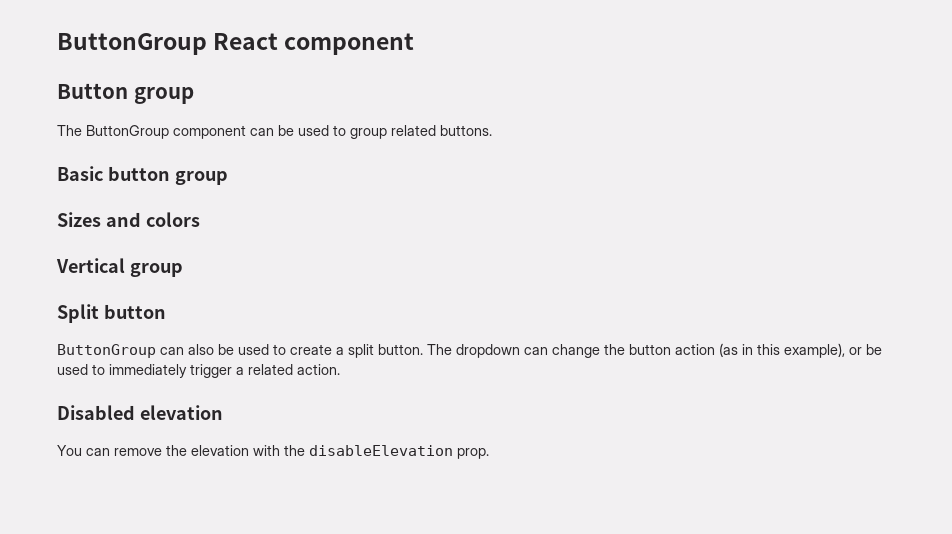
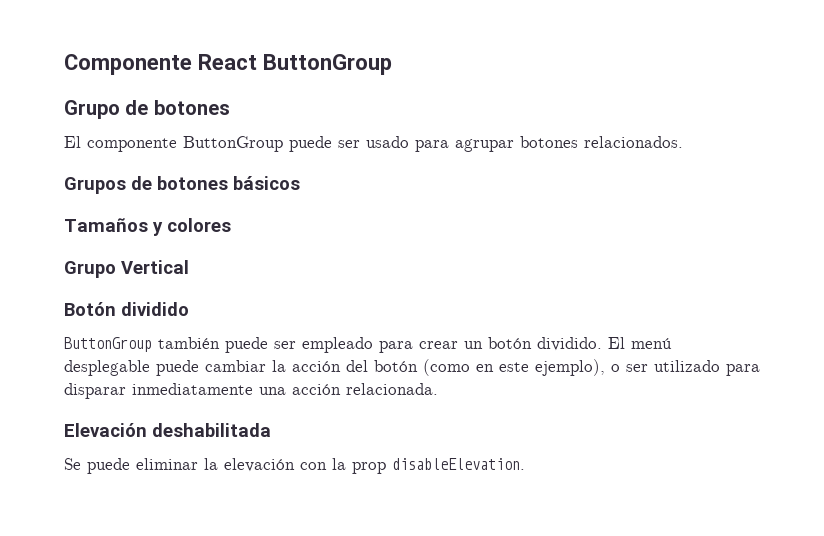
[57,33,415,55] [57,83,194,104] [57,125,492,139] [57,166,228,185] [57,212,200,227] [56,258,183,277] [57,304,166,323] [57,343,882,358] [57,364,340,378] [57,405,223,420] [57,445,489,459] ButtonGroup React component // Button group // The ButtonGroup component can be used to group related buttons. // Basic button group // Sizes and colors // Vertical group // Split button // ButtonGroup can also be used to create a split button. The dropdown can change the button action (as in this example), or be used to immediately trigger a related action. // Disabled elevation // You can remove the elevation with the disableElevation prop. -> [64,54,392,75] [64,100,230,119] [64,136,683,152] [64,176,300,194] [64,218,231,236] [64,260,189,278] [64,302,189,316] [64,337,672,353] [64,359,760,376] [64,383,438,399] [64,423,271,437] [64,458,525,474] Componente React ButtonGroup // Grupo de botones // El componente ButtonGroup puede ser usado para agrupar botones relacionados. // Grupos de botones básicos // Tamaños y colores // Grupo Vertical // Botón dividido // ButtonGroup también puede ser empleado para crear un botón dividido. El menú desplegable puede cambiar la acción del botón (como en este ejemplo), o ser utilizado para disparar inmediatamente una acción relacionada. // Elevación deshabilitada // Se puede eliminar la elevación con la prop disableElevation.

